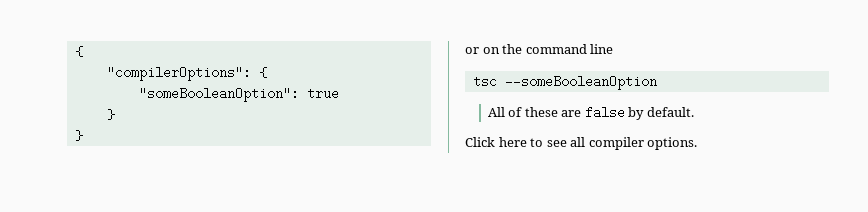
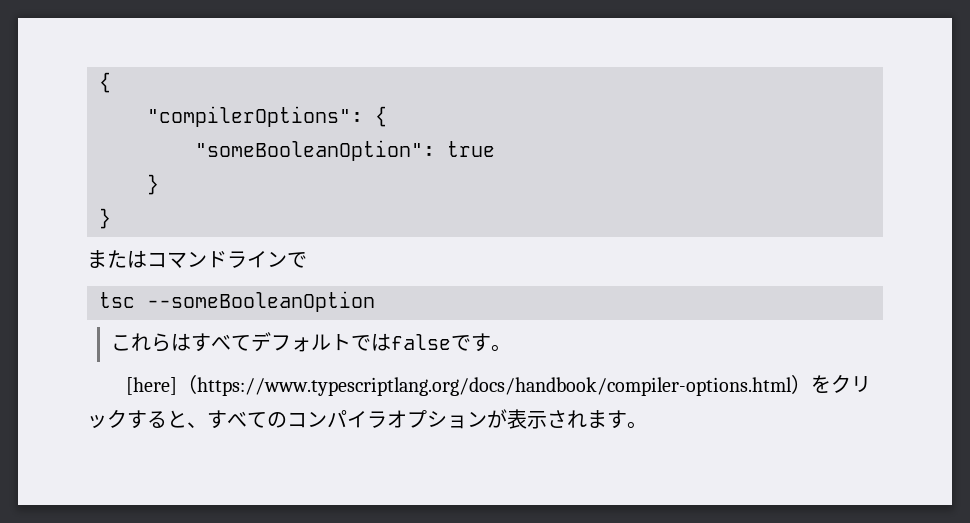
[465,44,614,54] [472,75,657,90] [487,106,694,120] [465,137,698,150] or on the command line // tsc --someBooleanOption // All of these are false by default. // Click here to see all compiler options. -> [87,250,307,268] [99,291,375,312] [111,332,512,352] [126,374,872,396] [87,409,647,429] またはコマンドラインで // tsc --someBooleanOption // これらはすべてデフォルトではfalseです。 // [here]（https://www.typescriptlang.org/docs/handbook/compiler-options.html）をクリックすると、すべてのコンパイラオプションが表示されます。

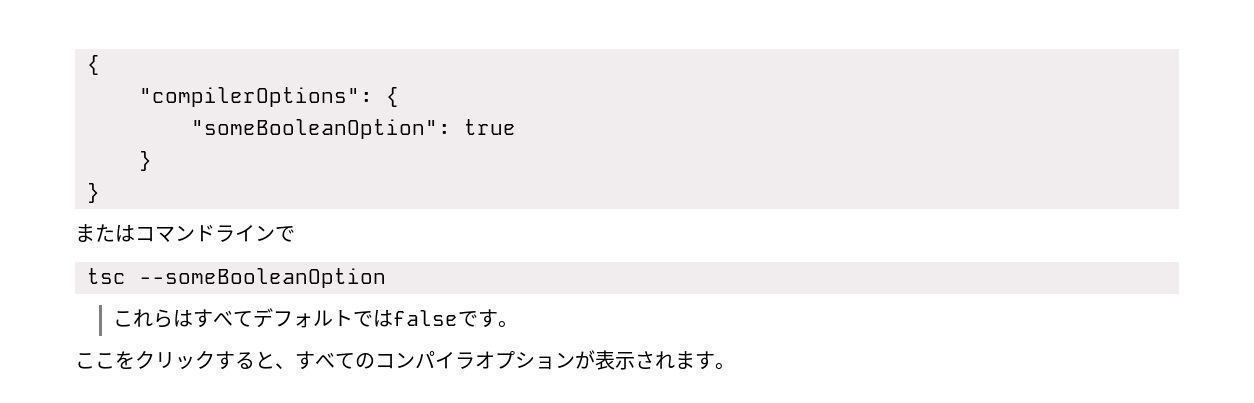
[126,374,812,396] [here]（https://www.typescriptlang.org/docs/handbook/compiler-options.html） -> [75,353,115,369] ここ

